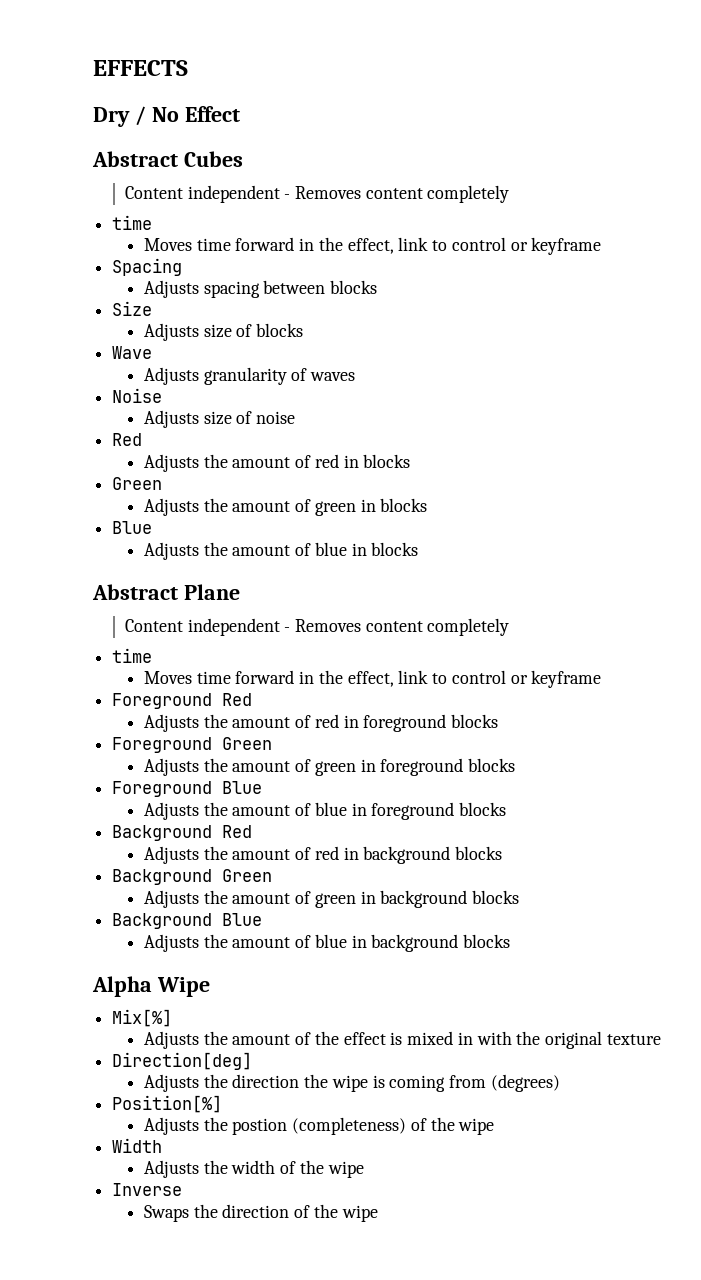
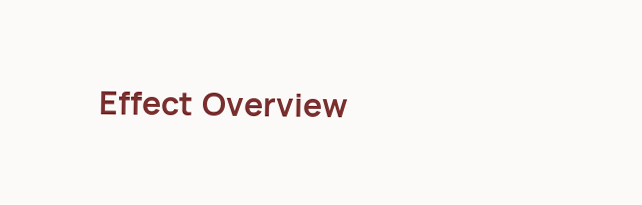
[93,60,188,76] [93,106,240,127] [92,151,243,167] [124,185,510,203] [112,215,153,230] [144,237,602,255] [112,258,183,276] [144,280,378,298] [112,301,153,316] [144,323,304,341] [112,346,153,359] [144,367,356,385] [112,388,163,403] [144,410,296,428] [112,433,143,446] [144,454,411,472] [112,477,163,490] [144,498,428,516] [112,521,153,534] [144,542,419,560] [92,584,240,600] [124,618,510,636] [112,648,153,663] [144,670,602,688] [112,693,253,709] [144,714,499,732] [112,737,273,753] [144,758,516,776] [112,781,263,797] [144,802,507,820] [112,825,253,841] [144,846,503,864] [112,869,273,885] [144,890,520,908] [112,913,263,929] [144,934,511,952] [92,976,210,997] [112,1009,173,1027] [144,1031,661,1049] [112,1052,253,1070] [144,1074,560,1092] [112,1095,223,1113] [144,1117,495,1135] [112,1138,163,1153] [144,1160,364,1178] [112,1183,183,1196] [144,1204,378,1222] EFFECTS // Dry / No Effect // Abstract Cubes // Content independent - Removes content completely // time // Moves time forward in the effect, link to control or keyframe // Spacing // Adjusts spacing between blocks // Size // Adjusts size of blocks // Wave // Adjusts granularity of waves // Noise // Adjusts size of noise // Red // Adjusts the amount of red in blocks // Green // Adjusts the amount of green in blocks // Blue // Adjusts the amount of blue in blocks // Abstract Plane // Content independent - Removes content completely // time // Moves time forward in the effect, link to control or keyframe // Foreground Red // Adjusts the amount of red in foreground blocks // Foreground Green // Adjusts the amount of green in foreground blocks // Foreground Blue // Adjusts the amount of blue in foreground blocks // Background Red // Adjusts the amount of red in background blocks // Background Green // Adjusts the amount of green in background blocks // Background Blue // Adjusts the amount of blue in background blocks // Alpha Wipe // Mix[%] // Adjusts the amount of the effect is mixed in with the original texture // Direction[deg] // Adjusts the direction the wipe is coming from (degrees) // Position[%] // Adjusts the postion (completeness) of the wipe // Width // Adjusts the width of the wipe // Inverse // Swaps the direction of the wipe -> [98,91,349,118] Effect Overview

